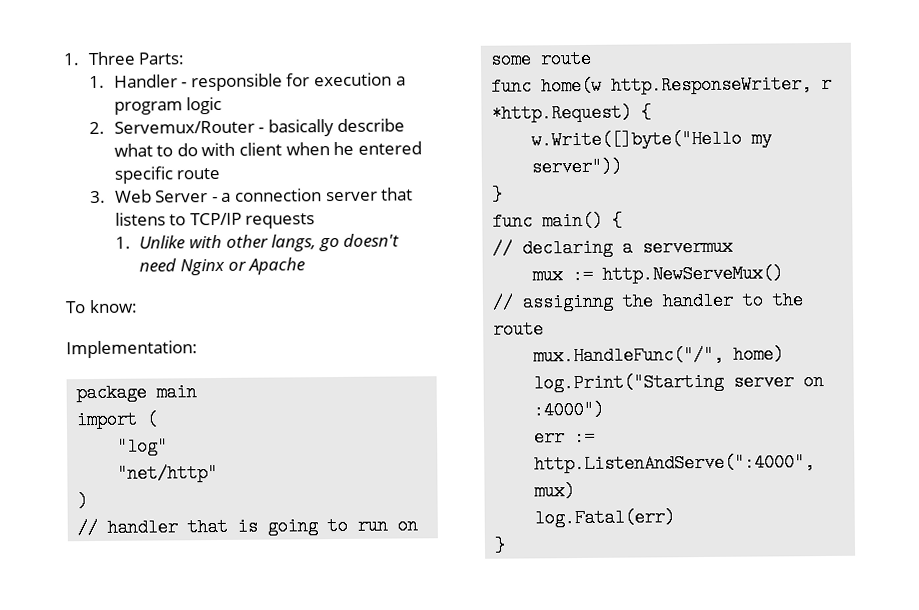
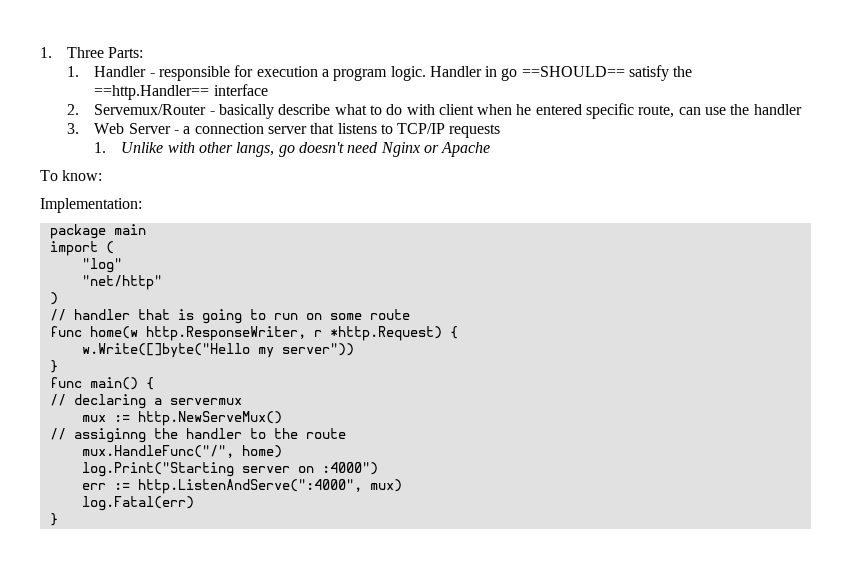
[186,96,223,115] logic -> [390,65,693,81] [94,84,268,100] logic. Handler in go ==SHOULD== satisfy the ==http.Handler== interface
[176,167,221,180] route -> [638,104,802,118] route, can use the handler

